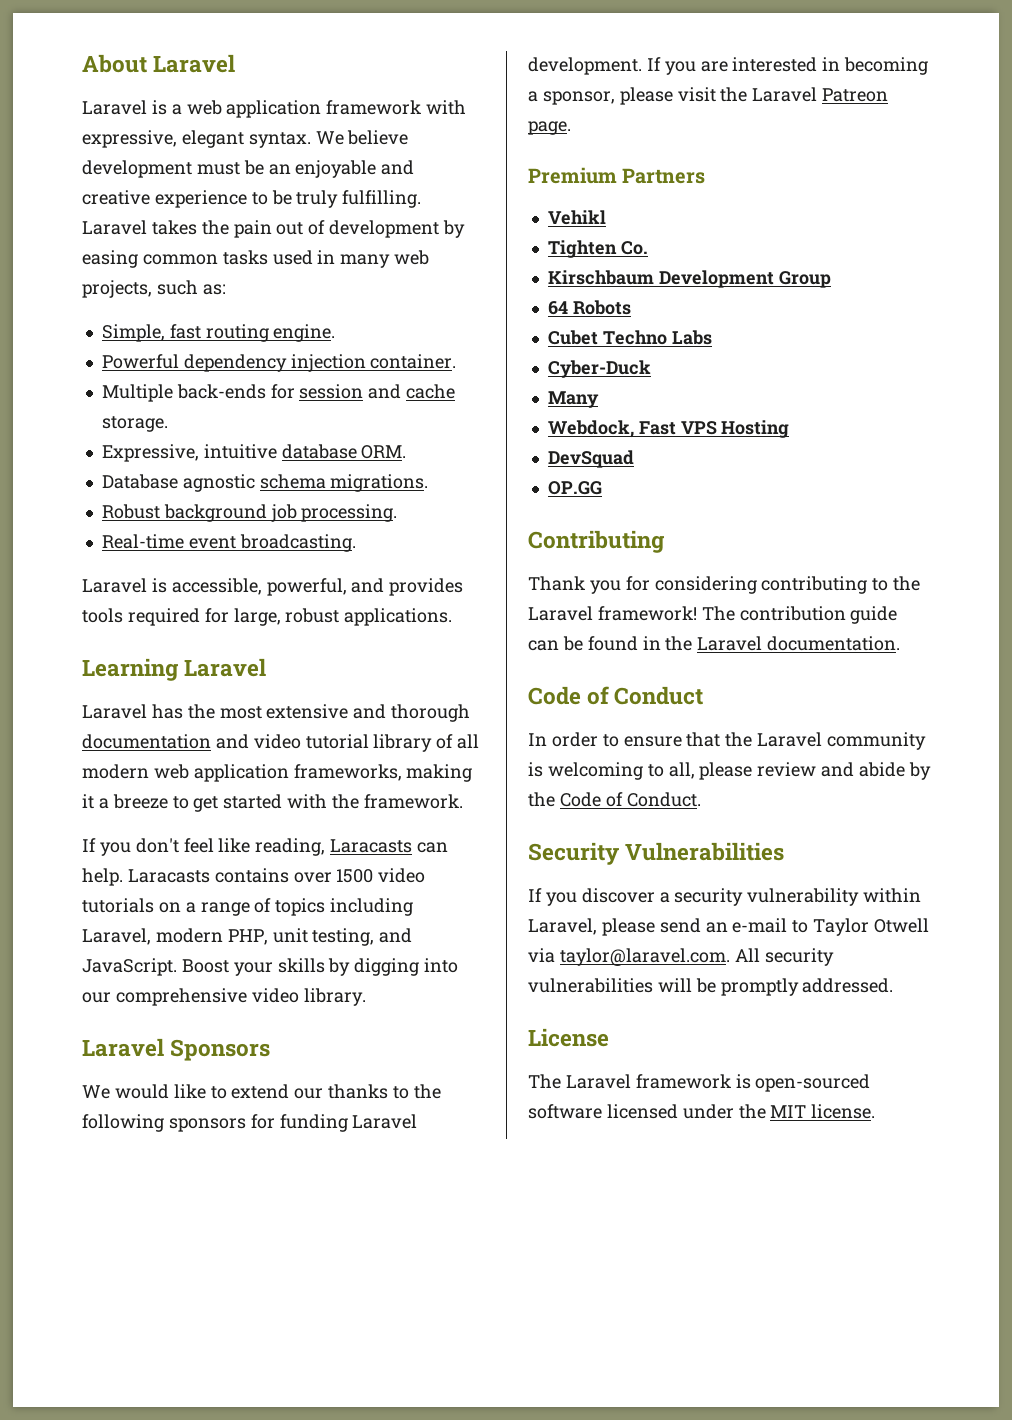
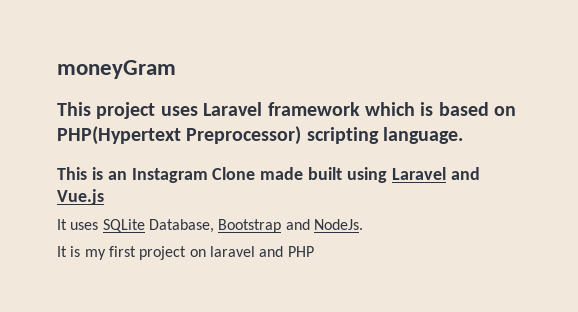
[82,54,236,73] [82,100,467,118] [82,130,409,148] [82,160,415,178] [82,190,422,208] [82,220,466,238] [82,250,430,268] [82,280,226,298] [101,324,336,342] [101,354,457,372] [101,384,456,402] [101,416,168,432] [101,444,407,462] [101,474,429,492] [101,504,398,522] [101,534,356,552] [82,578,464,596] [82,608,453,626] [82,658,267,681] [82,704,471,722] [82,734,480,752] [82,764,473,782] [82,794,463,812] [82,838,449,856] [82,868,426,886] [82,898,414,916] [82,928,413,946] [82,958,459,976] [82,988,366,1006] [82,1038,271,1061] [82,1084,441,1099] [82,1114,418,1132] [528,57,929,75] [528,87,889,105] [528,121,571,135] [528,167,706,184] [547,210,606,225] [547,240,648,258] [547,270,831,288] [547,300,631,315] [547,330,712,345] [547,360,651,378] [547,391,599,408] [547,420,790,438] [547,450,634,468] [547,481,602,495] [528,530,665,553] [528,576,921,594] [528,606,898,624] [528,636,901,651] [528,686,704,705] [528,732,927,750] [528,762,931,780] [528,792,701,807] [528,842,785,865] [528,888,922,906] [528,918,930,936] [528,948,834,966] [528,978,894,996] [528,1028,609,1047] [528,1074,871,1092] [528,1104,876,1119] About Laravel // Laravel is a web application framework with expressive, elegant syntax. We believe development must be an enjoyable and creative experience to be truly fulfilling. Laravel takes the pain out of development by easing common tasks used in many web projects, such as: // Simple, fast routing engine. // Powerful dependency injection container. // Multiple back-ends for session and cache storage. // Expressive, intuitive database ORM. // Database agnostic schema migrations. // Robust background job processing. // Real-time event broadcasting. // Laravel is accessible, powerful, and provides tools required for large, robust applications. // Learning Laravel // Laravel has the most extensive and thorough documentation and video tutorial library of all modern web application frameworks, making it a breeze to get started with the framework. // If you don't feel like reading, Laracasts can help. Laracasts contains over 1500 video tutorials on a range of topics including Laravel, modern PHP, unit testing, and JavaScript. Boost your skills by digging into our comprehensive video library. // Laravel Sponsors // We would like to extend our thanks to the following sponsors for funding Laravel development. If you are interested in becoming a sponsor, please visit the Laravel Patreon page. // Premium Partners // Vehikl // Tighten Co. // Kirschbaum Development Group // 64 Robots // Cubet Techno Labs // Cyber-Duck // Many // Webdock, Fast VPS Hosting // DevSquad // OP.GG // Contributing // Thank you for considering contributing to the Laravel framework! The contribution guide can be found in the Laravel documentation. // Code of Conduct // In order to ensure that the Laravel community is welcoming to all, please review and abide by the Code of Conduct. // Security Vulnerabilities // If you discover a security vulnerability within Laravel, please send an e-mail to Taylor Otwell via taylor@laravel.com. All security vulnerabilities will be promptly addressed. // License // The Laravel framework is open-sourced software licensed under the MIT license. -> [57,60,176,79] [57,102,517,119] [57,126,464,145] [57,167,480,183] [57,189,104,205] [57,219,363,233] [57,246,314,260] moneyGram // This project uses Laravel framework which is based on PHP(Hypertext Preprocessor) scripting language. // This is an Instagram Clone made built using Laravel and Vue.js // It uses SQLite Database, Bootstrap and NodeJs. // It is my first project on laravel and PHP

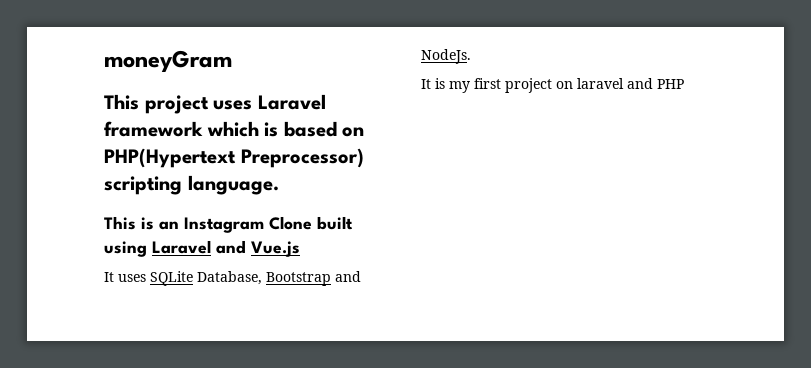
[260,167,304,180] made -> (312, 223) none

